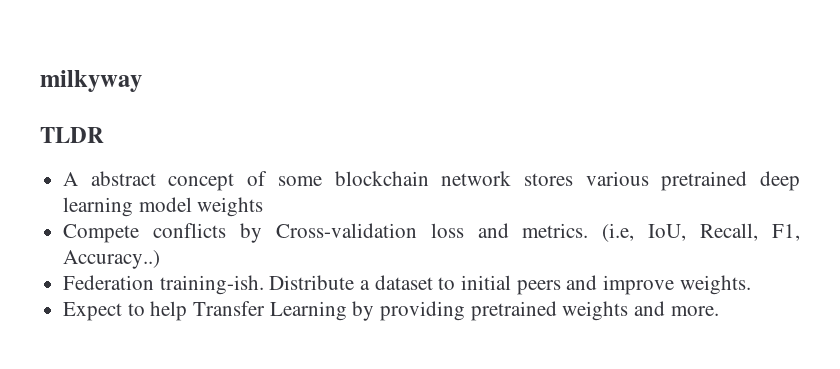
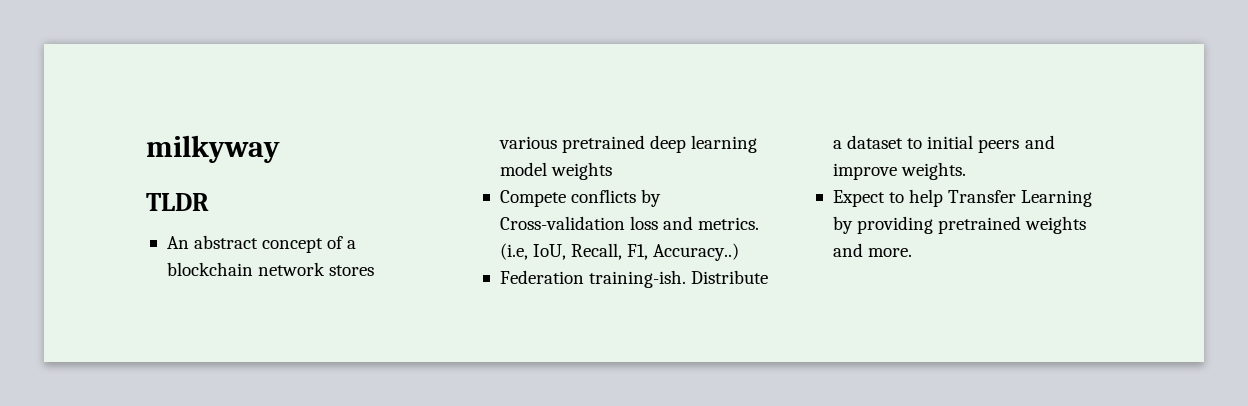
[63,172,79,186] A -> [166,236,189,249] An
[277,176,322,186] some -> [347,240,357,249] a

